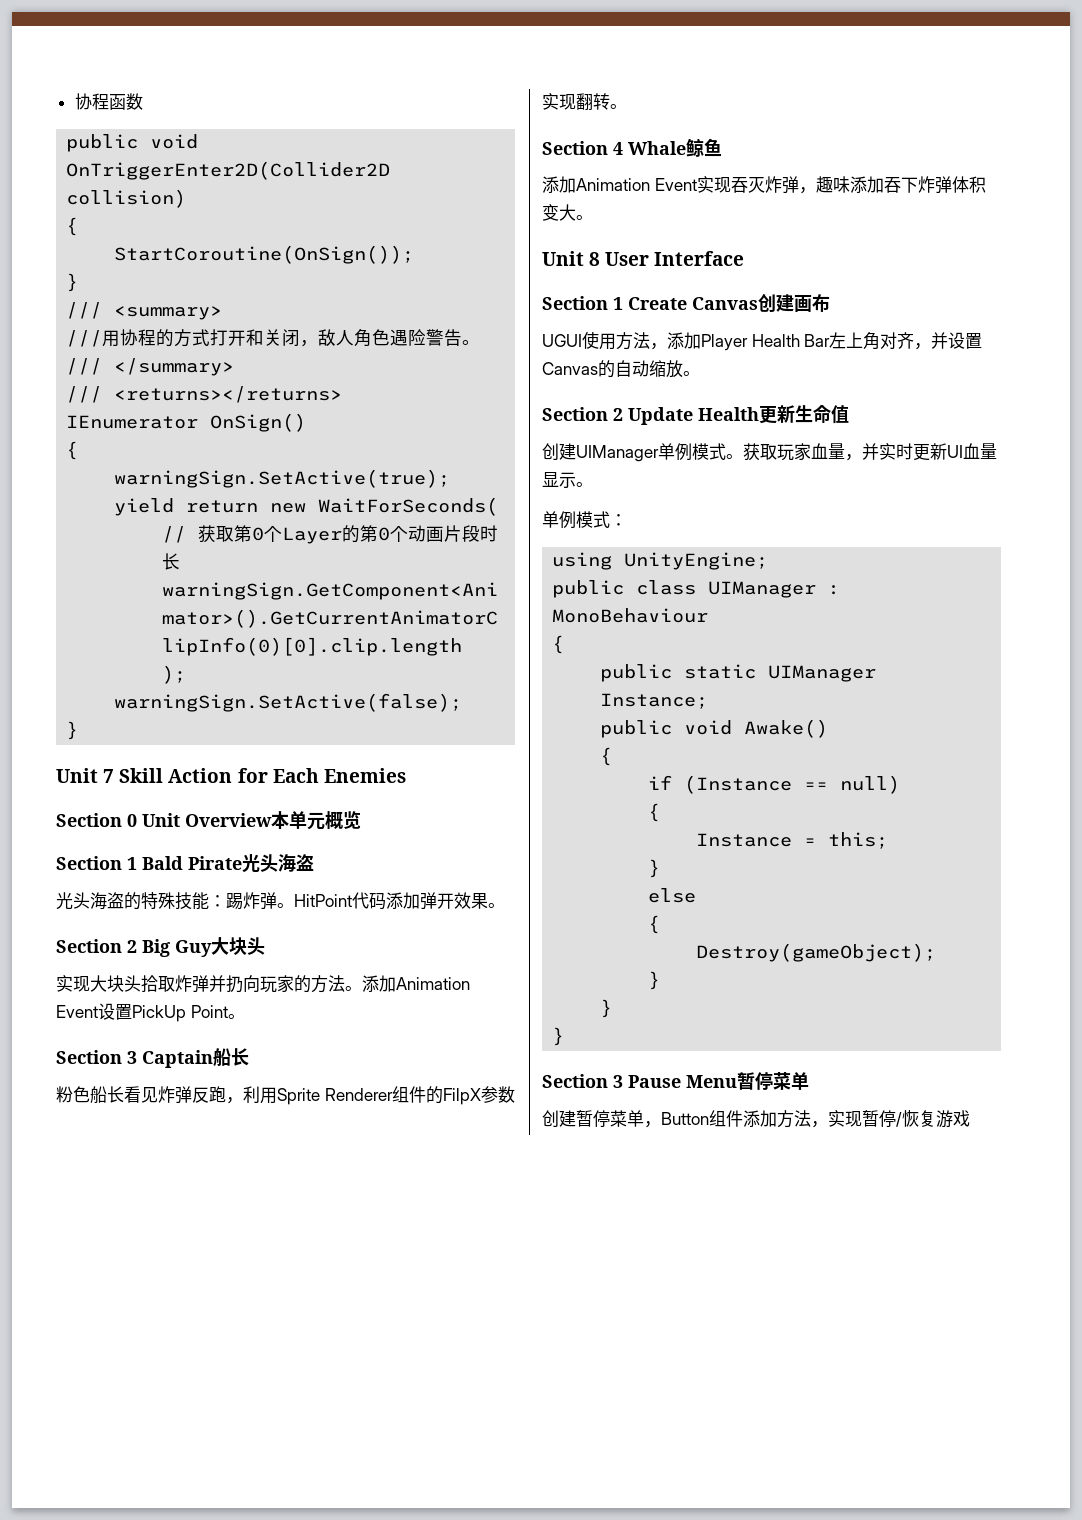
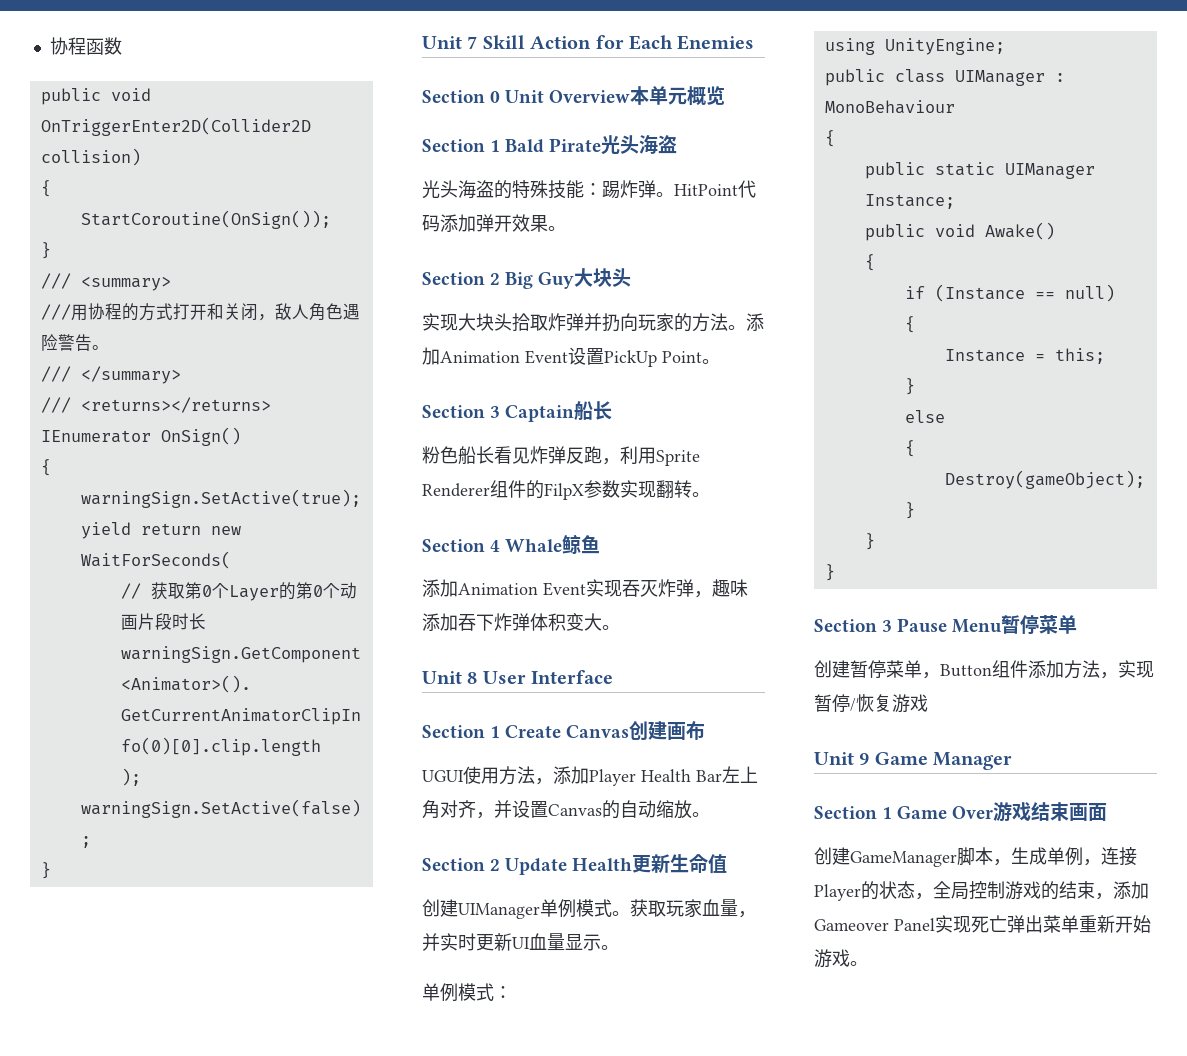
(970, 1118) none -> [814,752,1013,770] [814,802,1108,822] [814,847,1137,867] [814,881,1149,901] [814,915,1151,933] [814,949,868,968] // Unit 9 Game Manager // Section 1 Game Over游戏结束画面 // 创建GameManager脚本，生成单例，连接Player的状态，全局控制游戏的结束，添加Gameover Panel实现死亡弹出菜单重新开始游戏。

